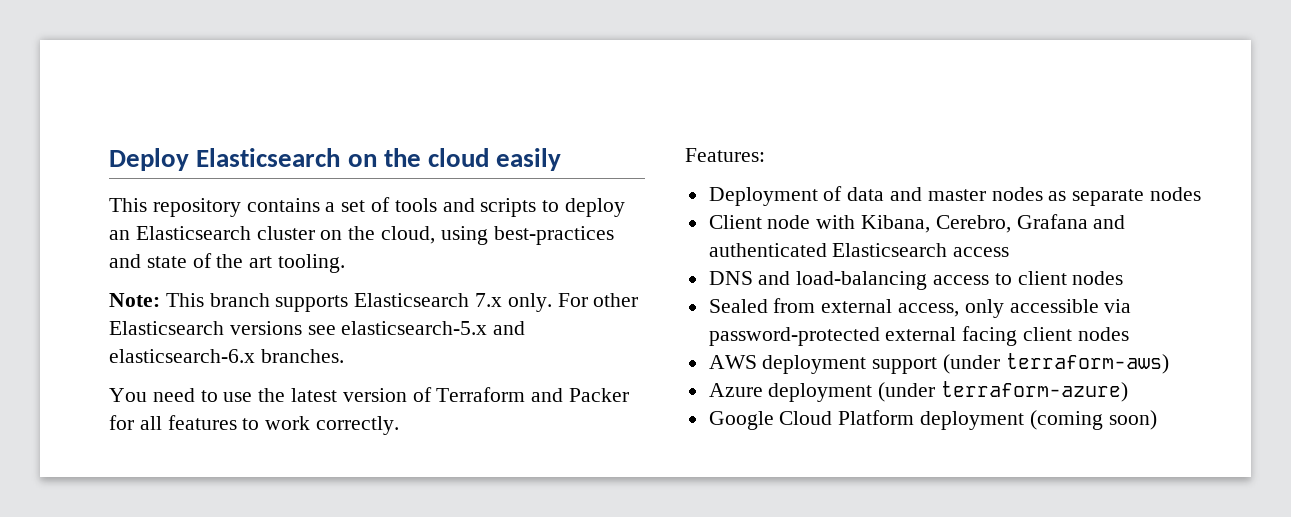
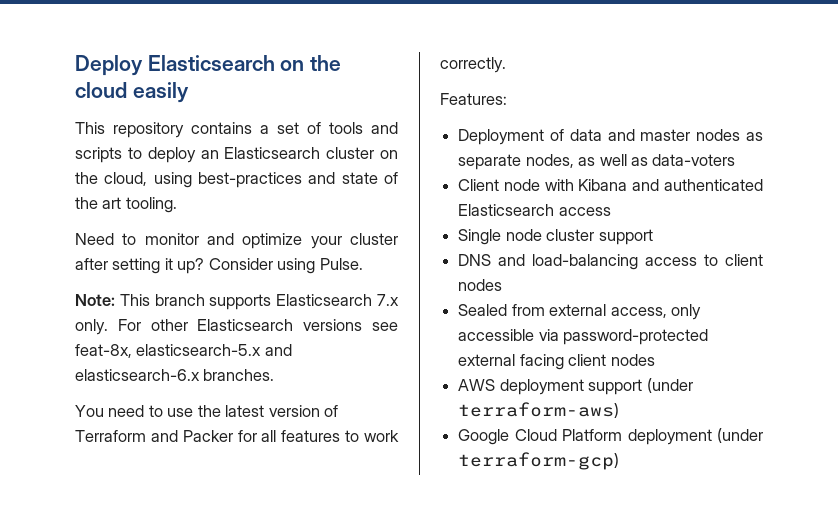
(346, 263) none -> [75,233,398,249] [75,258,363,274] // Need to monitor and optimize your cluster after setting it up? Consider using Pulse.
(336, 330) none -> [75,344,132,358] feat-8x,
[1150,187,1202,201] nodes -> [525,154,736,168] nodes, as well as data-voters
[861,214,1088,233] Kibana, Cerebro, Grafana -> [578,179,628,191] Kibana
(1010, 252) none -> [458,229,653,245] // Single node cluster support
[708,381,1129,402] // Azure deployment (under terraform-azure) -> (620, 410) none
[1029,410,1157,430] (coming soon) -> [717,428,763,443] [458,452,620,470] (under terraform-gcp)

